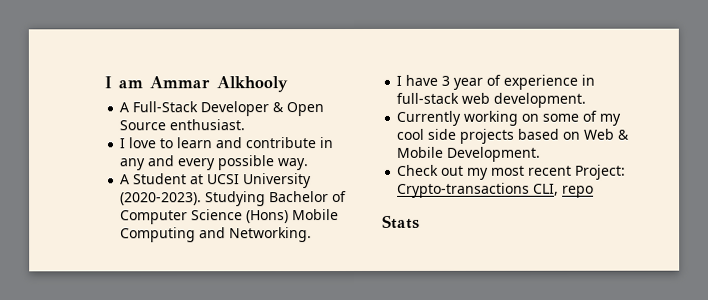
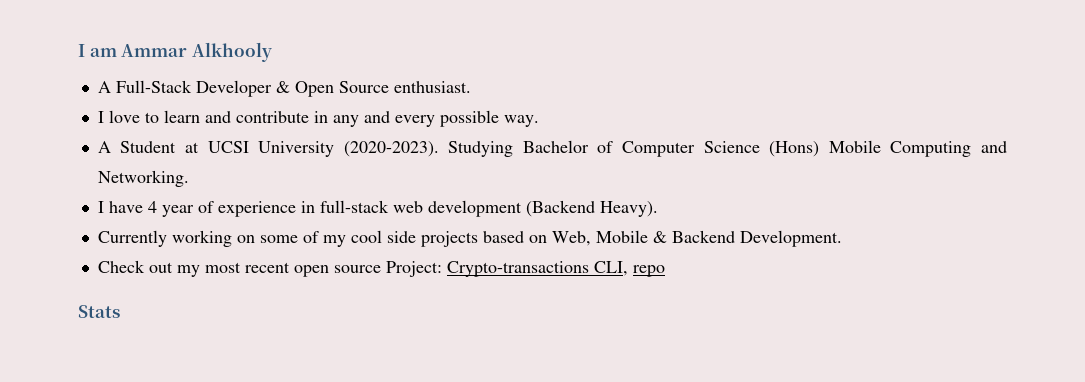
[441,75,451,86] 3 -> [147,201,157,213] 4
[493,92,587,108] development. -> [427,200,658,217] development (Backend Heavy).
[583,128,630,140] [396,146,445,158] Web & Mobile -> [551,230,735,246] Web, Mobile & Backend
(573, 170) none -> [293,265,381,277] open source

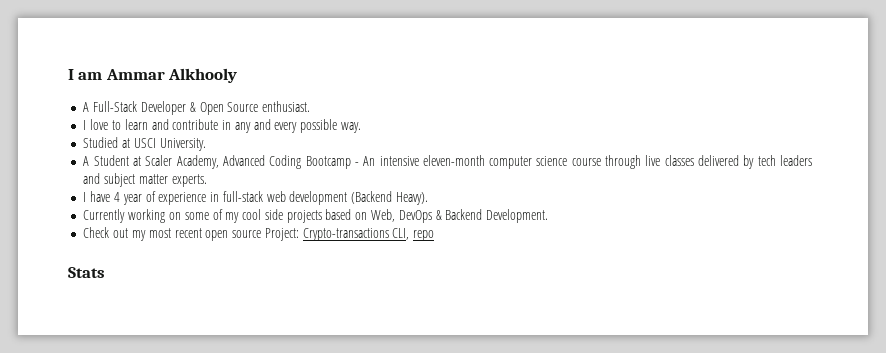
(539, 121) none -> [83,137,206,151] // Studied at USCI University.
[207,140,1007,157] [97,170,189,187] UCSI University (2020-2023). Studying Bachelor of Computer Science (Hons) Mobile Computing and Networking. -> [145,155,812,169] [83,173,207,187] Scaler Academy, Advanced Coding Bootcamp - An intensive eleven-month computer science course through live classes delivered by tech leaders and subject matter experts.
[595,230,648,243] Mobile -> [398,210,432,223] DevOps

